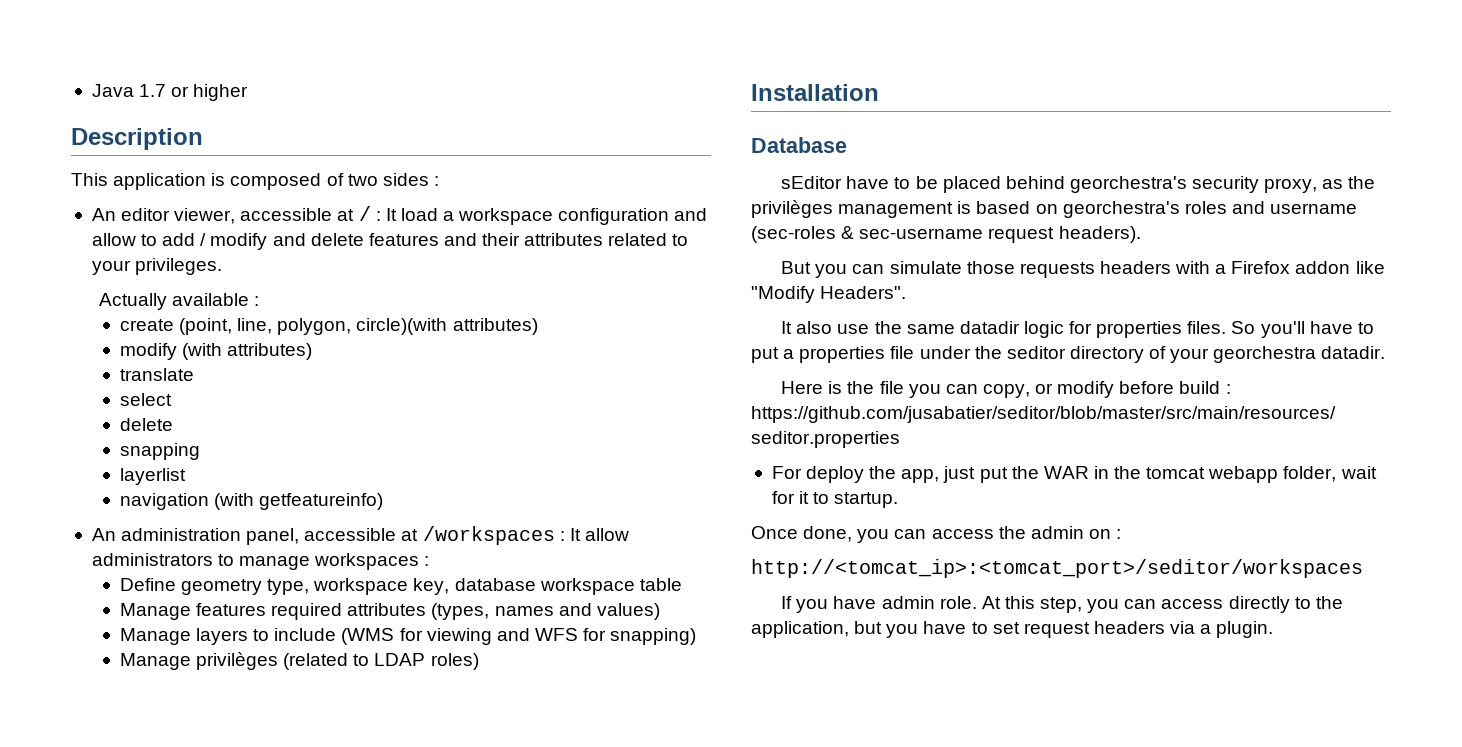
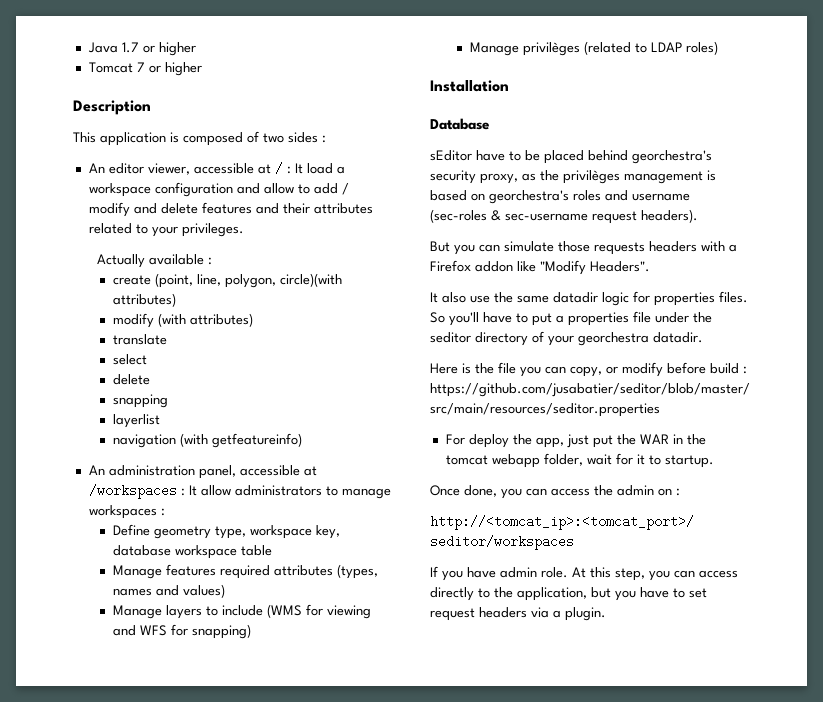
(249, 92) none -> [88,62,202,76] // Tomcat 7 or higher

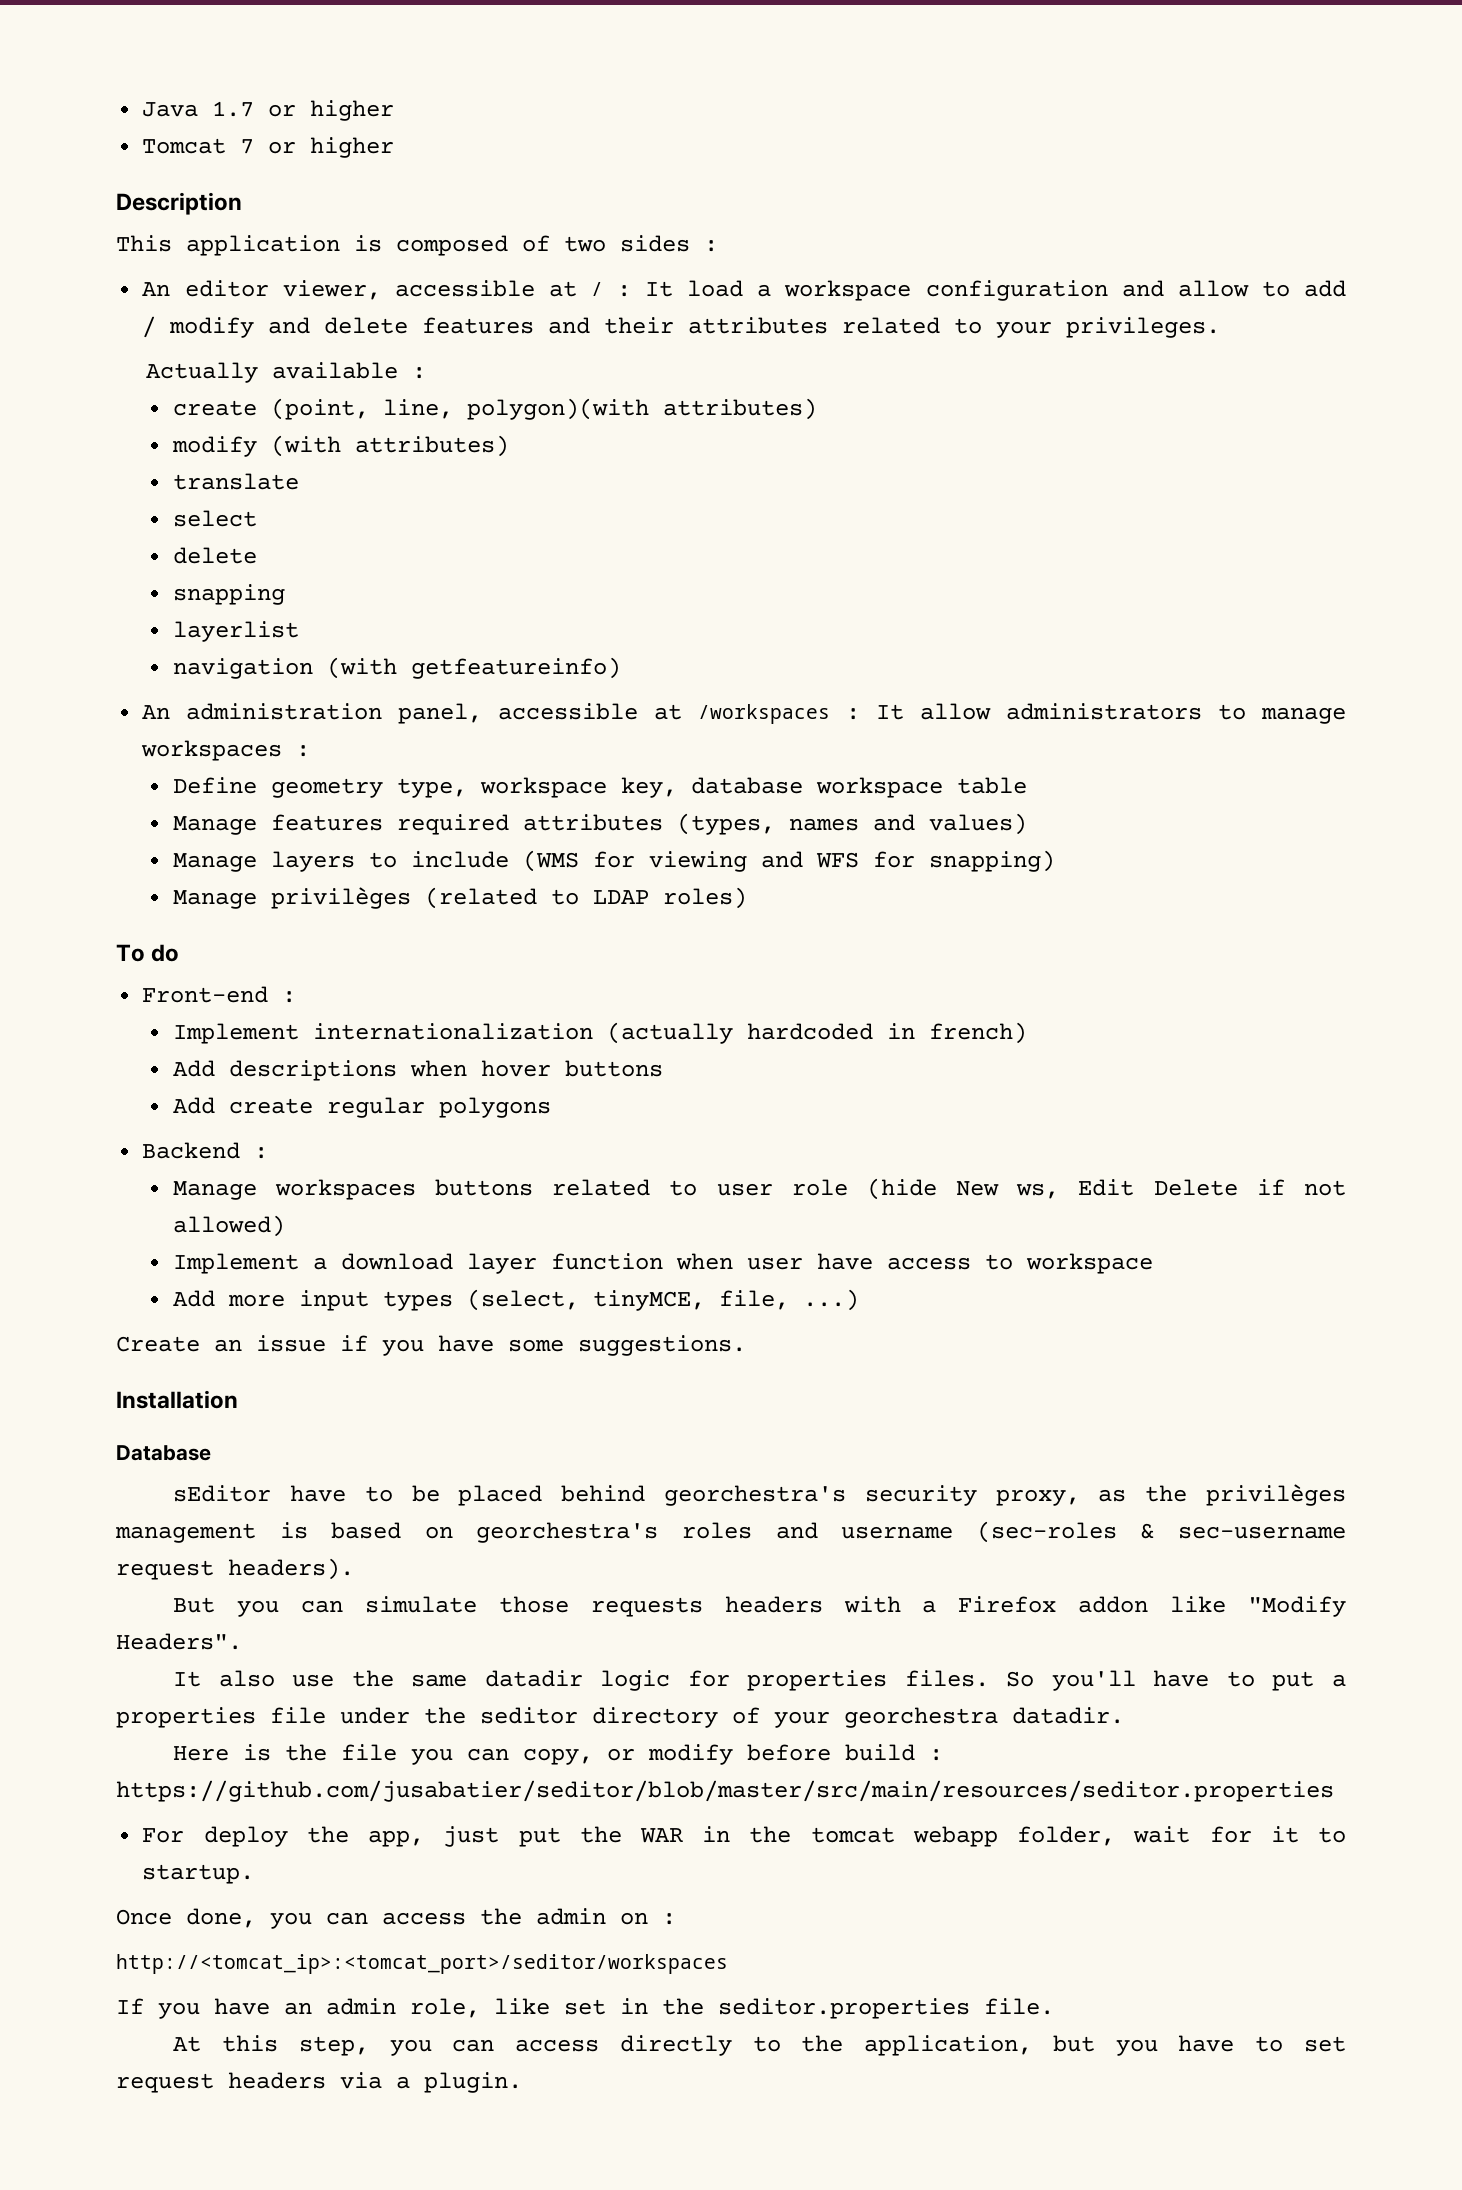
[224,273,342,288] polygon, circle)(with -> [466,398,649,420] polygon)(with
(718, 48) none -> [116,944,180,962] [142,986,297,1003] [172,1022,1027,1044] [172,1060,663,1081] [172,1097,551,1118] [142,1142,269,1159] [172,1178,1347,1200] [172,1215,285,1237] [172,1253,1153,1274] [172,1289,859,1311] [116,1335,746,1356] // To do // Front-end : // Implement internationalization (actually hardcoded in french) // Add descriptions when hover buttons // Add create regular polygons // Backend : // Manage workspaces buttons related to user role (hide New ws, Edit Delete if not allowed) // Implement a download layer function when user have access to workspace // Add more input types (select, tinyMCE, file, ...) // Create an issue if you have some suggestions.
[500,567,568,578] admin role. -> [284,1998,1054,2019] an admin role, like set in the seditor.properties file. //

